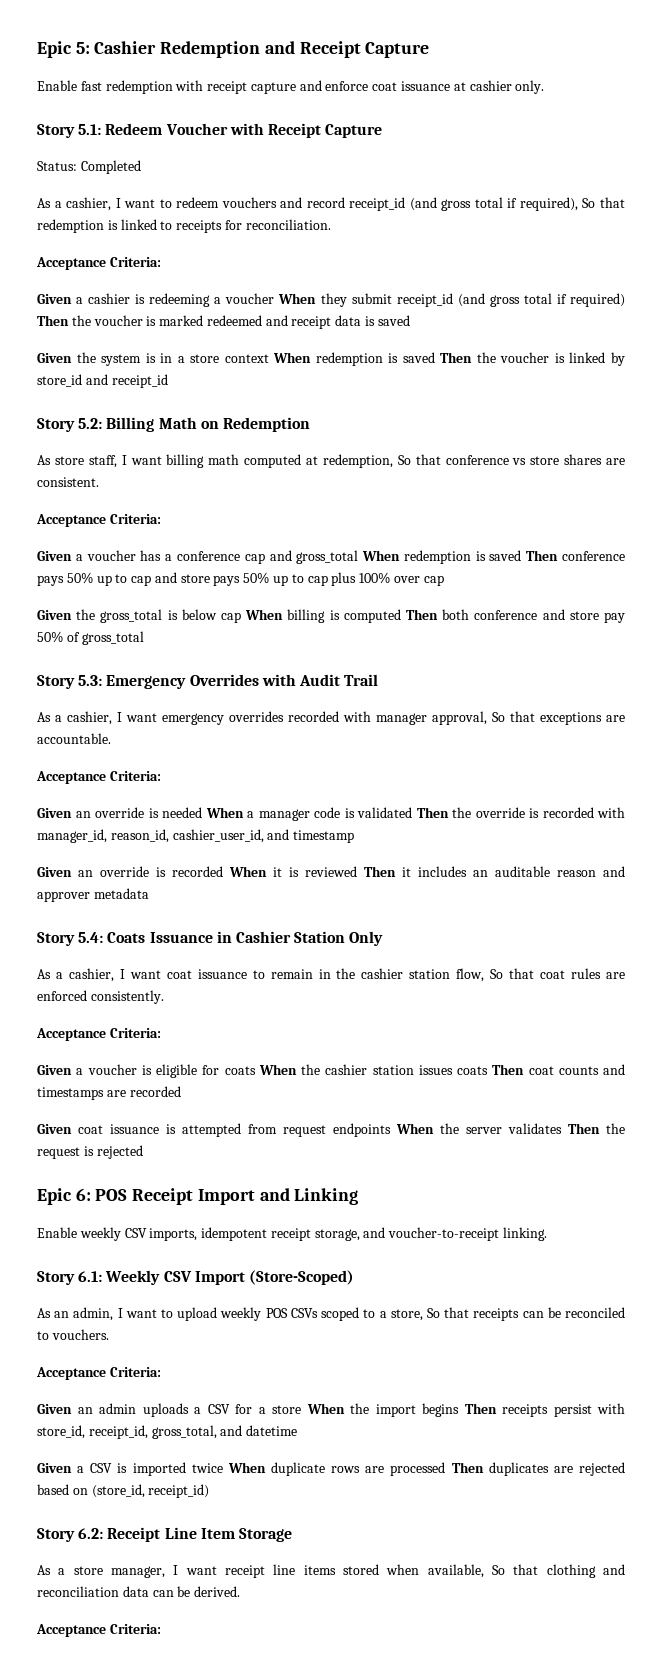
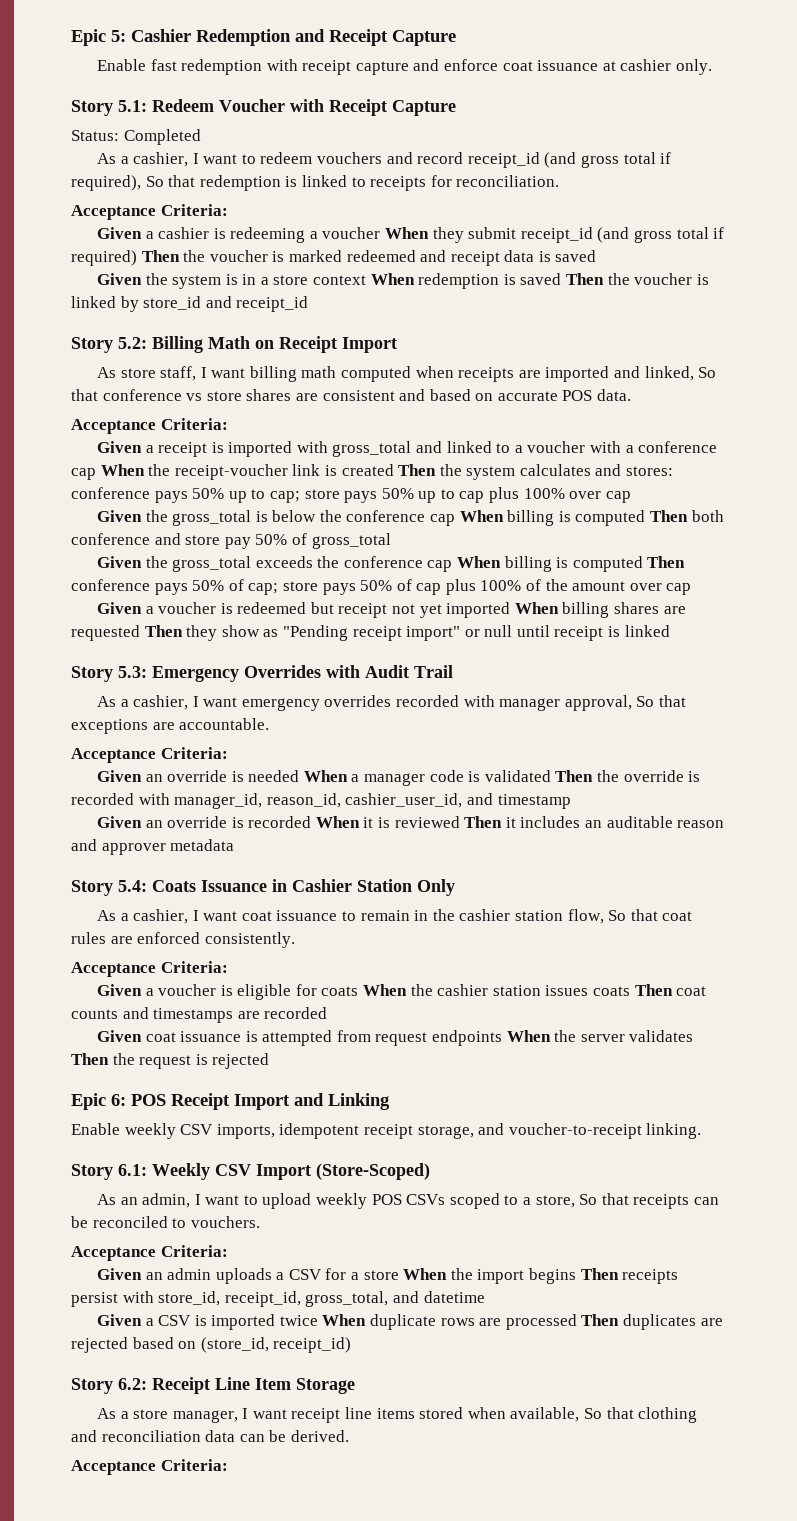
[222,417,310,432] Redemption -> [279,336,397,353] Receipt Import
[306,454,393,468] at redemption, -> [415,366,694,382] when receipts are imported and linked,
[37,477,99,487] [36,514,161,527] [37,550,559,564] consistent. // Acceptance Criteria: // Given a voucher has a conference cap and gross_total When redemption is saved Then -> [322,389,632,401] [71,418,228,434] [96,441,718,457] [71,464,674,480] consistent and based on accurate POS data. // Acceptance Criteria: // Given a receipt is imported with gross_total and linked to a voucher with a conference cap When the receipt-voucher link is created Then the system calculates and stores:
[131,572,177,586] cap and -> [269,491,300,503] cap;
(217, 614) none -> [319,510,426,522] the conference
(144, 638) none -> [96,556,686,572] [71,579,692,595] [96,602,686,618] [71,625,670,641] // Given the gross_total exceeds the conference cap When billing is computed Then conference pays 50% of cap; store pays 50% of cap plus 100% of the amount over cap // Given a voucher is redeemed but receipt not yet imported When billing shares are requested Then they show as "Pending receipt import" or null until receipt is linked

